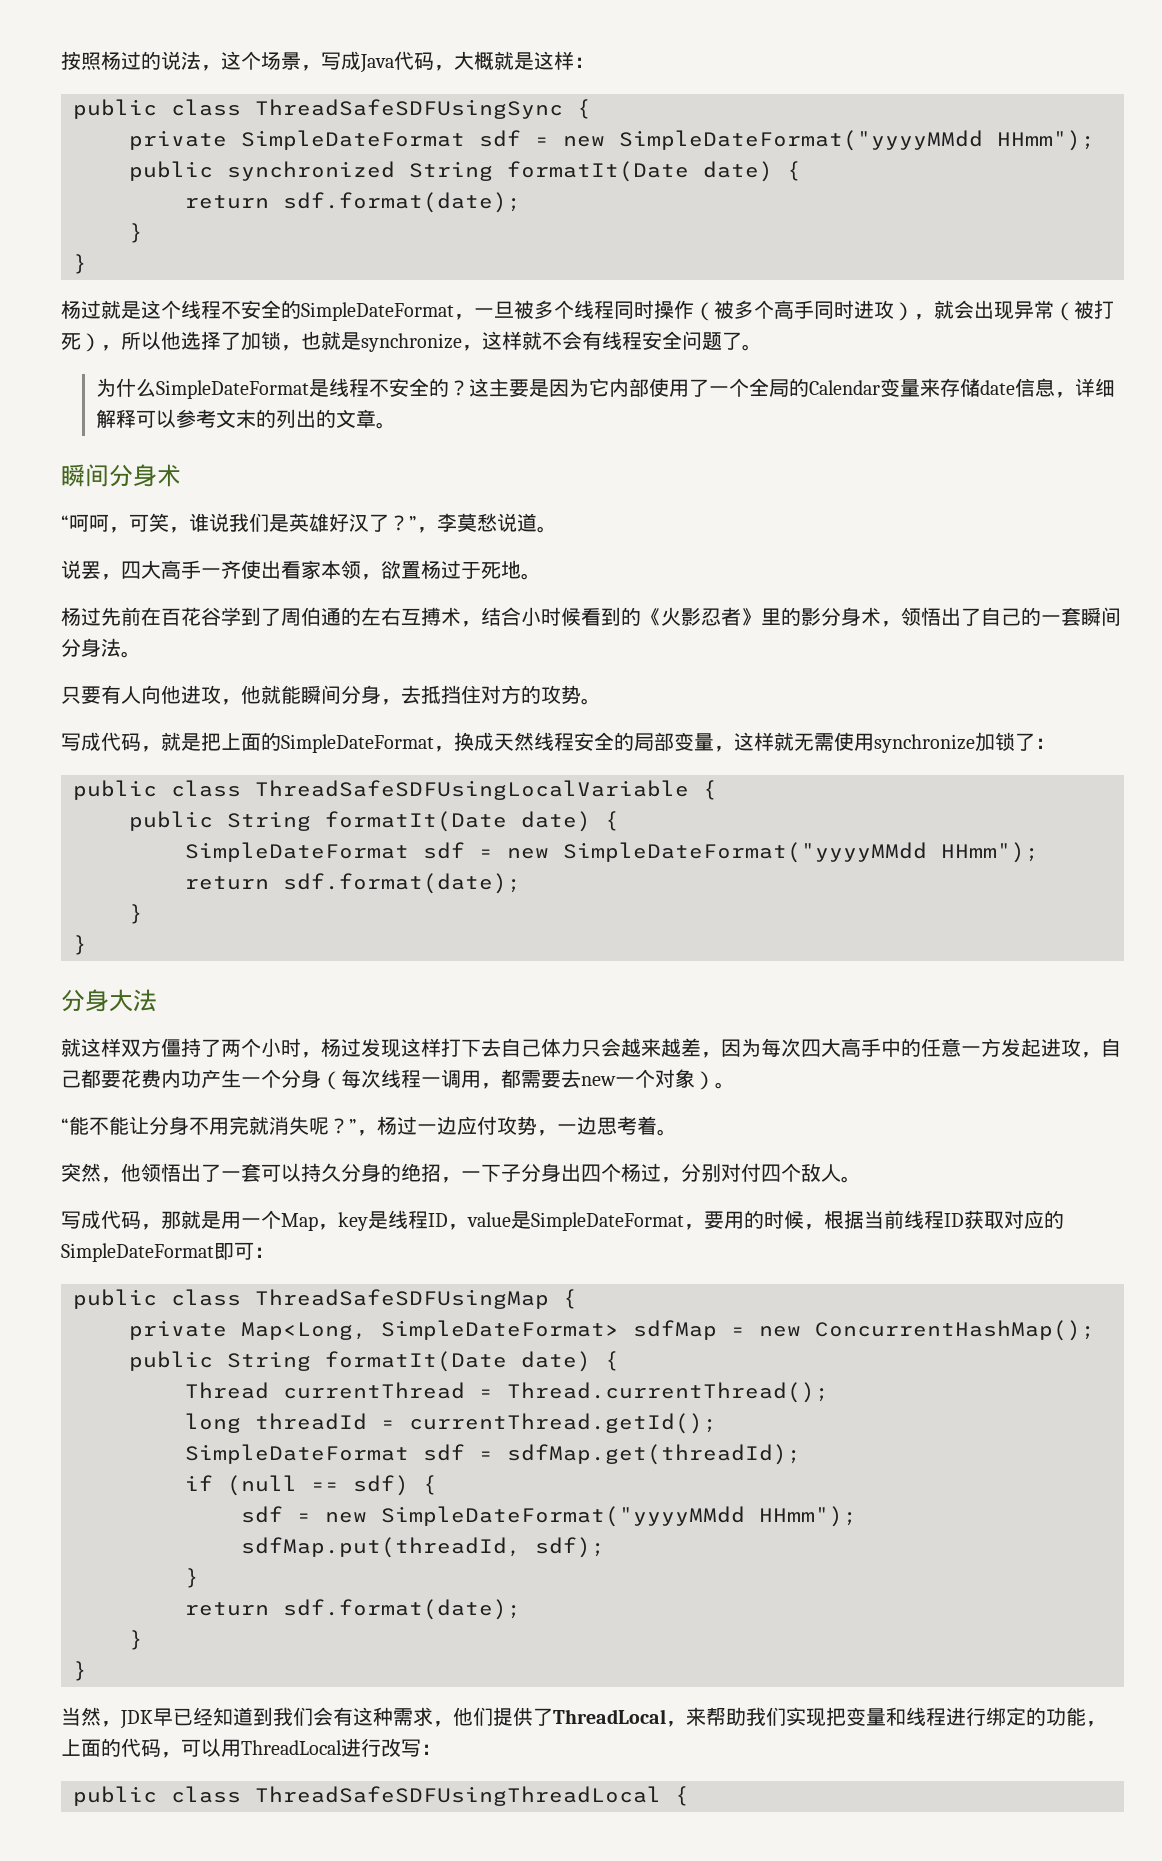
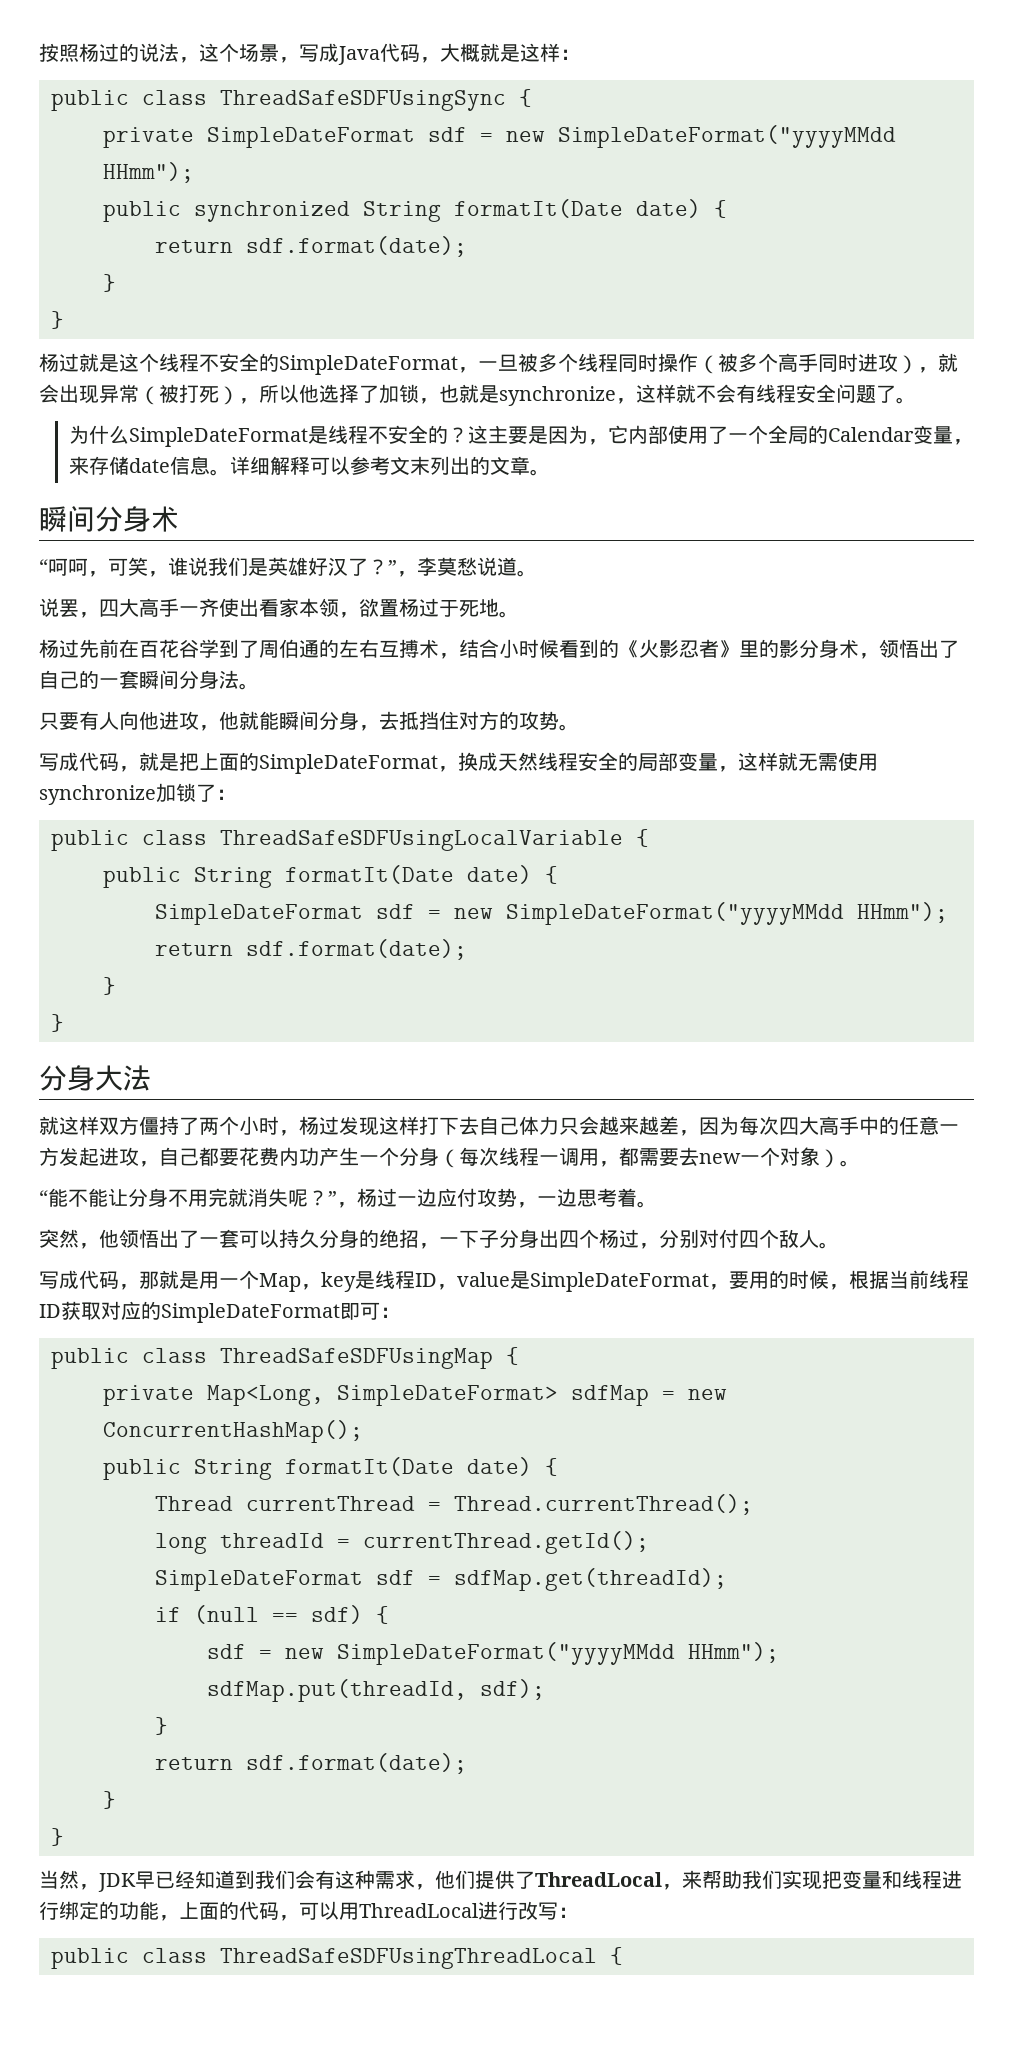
(590, 387) none -> [587,439,608,445] ，
(921, 388) none -> [952,439,973,445] ，
[1055,392,1076,398] ， -> [209,469,230,476] 。
[256,409,277,428] 的 -> (430, 465) none

